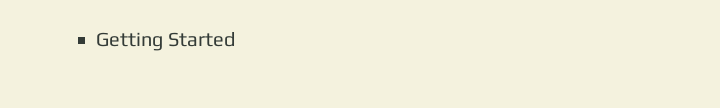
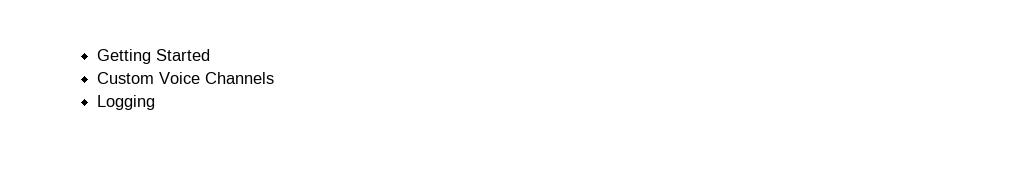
(236, 39) none -> [97,72,275,84] [97,95,156,110] // Custom Voice Channels // Logging

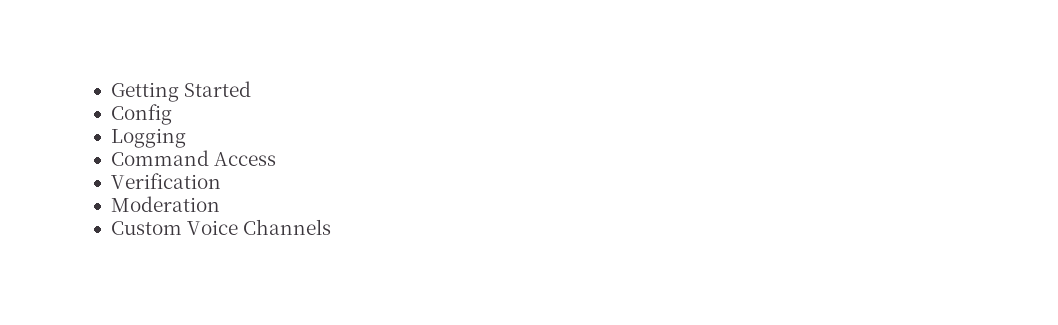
(211, 55) none -> [110,104,172,125] [110,128,186,148] [110,150,277,166] [110,173,221,189] [110,196,220,212] // Config // Logging // Command Access // Verification // Moderation
[97,95,156,110] // Logging -> (332, 227) none

